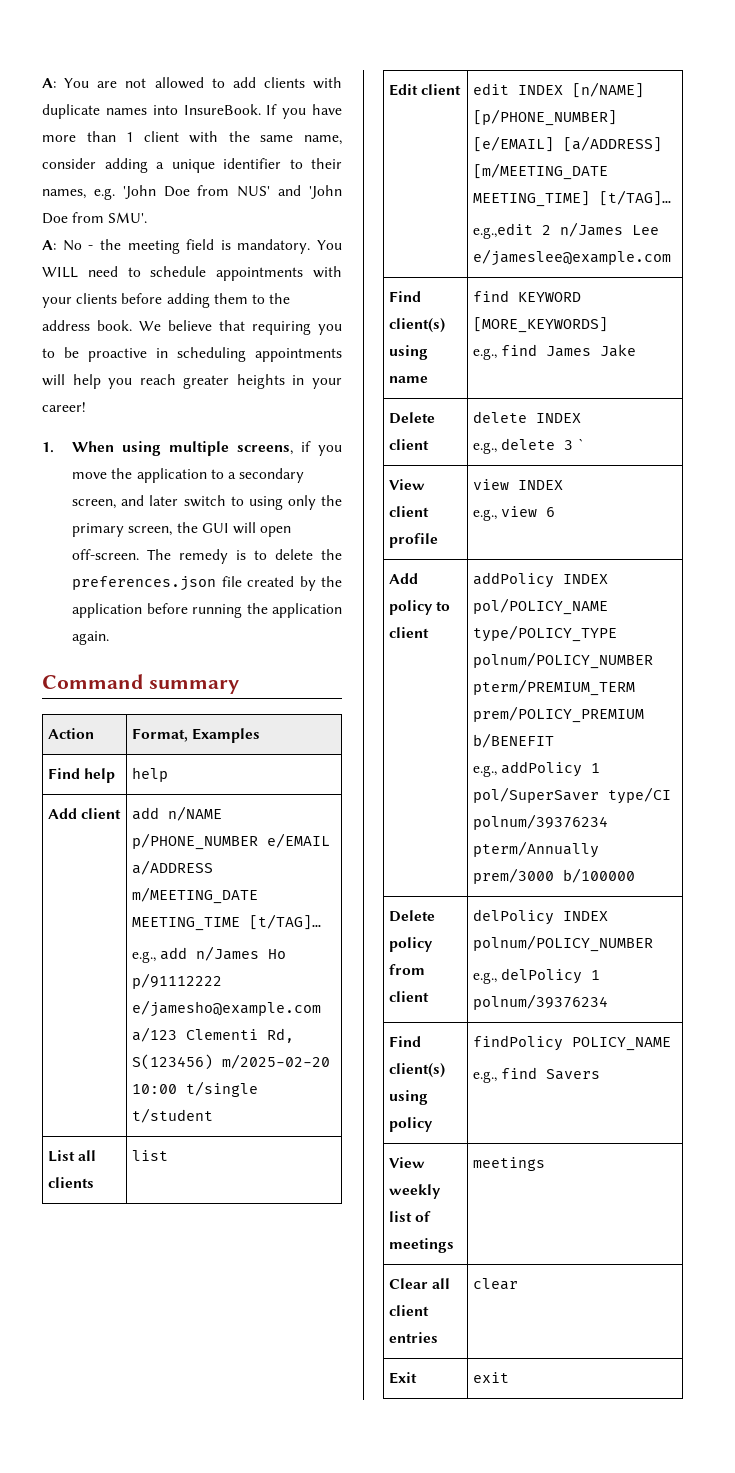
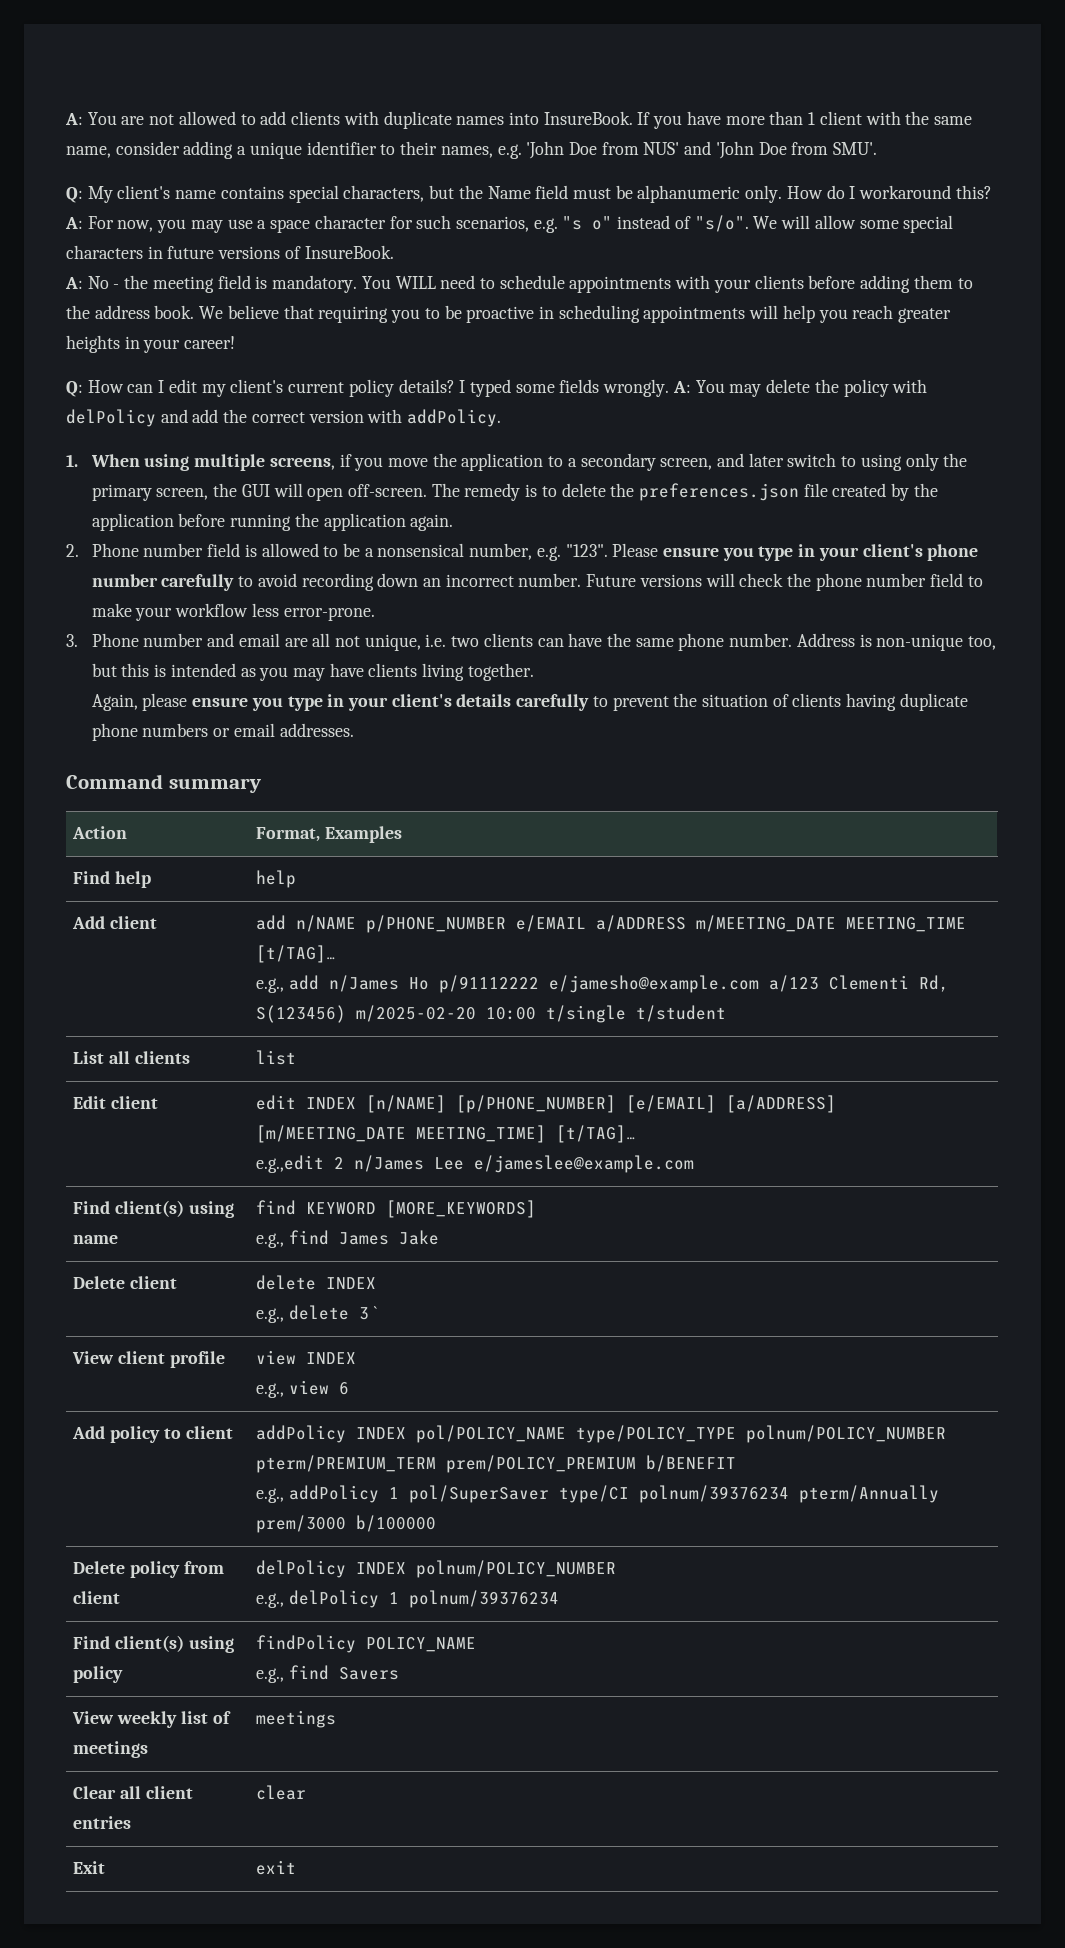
(148, 217) none -> [66,185,992,203] [65,215,954,233] [66,245,394,259] // Q: My client's name contains special characters, but the Name field must be alphanumeric only. How do I workaround this? A: For now, you may use a space character for such scenarios, e.g. "s o" instead of "s/o". We will allow some special characters in future versions of InsureBook.
(86, 407) none -> [66,379,928,397] [66,409,502,427] // Q: How can I edit my client's current policy details? I typed some fields wrongly. A: You may delete the policy with delPolicy and add the correct version with addPolicy.
(110, 638) none -> [66,543,979,561] [91,573,983,591] [91,603,375,621] [66,633,997,651] [91,663,534,681] [91,693,968,711] [91,723,354,741] // 2. Phone number field is allowed to be a nonsensical number, e.g. "123". Please ensure you type in your client's phone number carefully to avoid recording down an incorrect number. Future versions will check the phone number field to make your workflow less error-prone. // 3. Phone number and email are all not unique, i.e. two clients can have the same phone number. Address is non-unique too, but this is intended as you may have clients living together. // Again, please ensure you type in your client's details carefully to prevent the situation of clients having duplicate phone numbers or email addresses.

